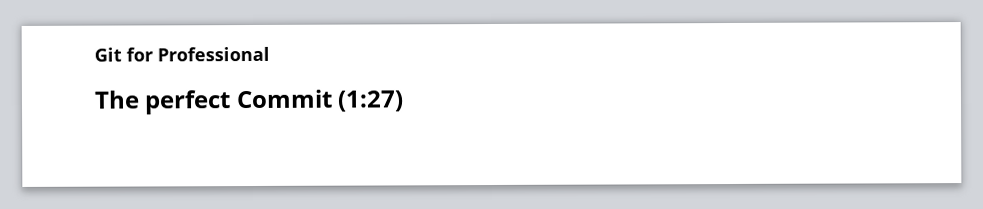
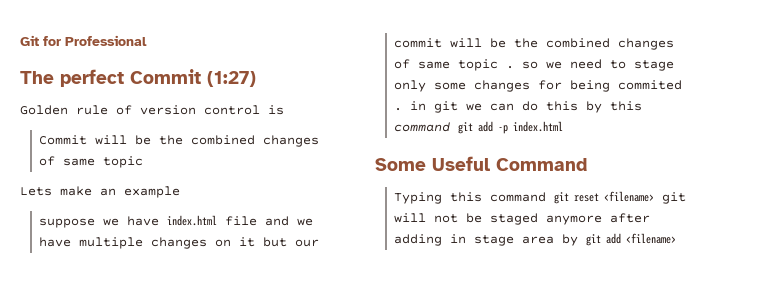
(405, 101) none -> [20,105,284,115] [39,135,320,147] [39,156,144,168] [20,186,180,198] [39,215,314,228] [39,237,320,249] [394,38,675,50] [394,59,675,71] [394,80,683,92] [394,101,643,113] [394,121,564,134] [375,156,587,171] [394,191,687,204] [394,213,651,225] [394,233,677,246] // Golden rule of version control is // Commit will be the combined changes of same topic // Lets make an example // suppose we have index.html file and we have multiple changes on it but our commit will be the combined changes of same topic . so we need to stage only some changes for being commited . in git we can do this by this command git add -p index.html // Some Useful Command // Typing this command git reset <filename> git will not be staged anymore after adding in stage area by git add <filename>

